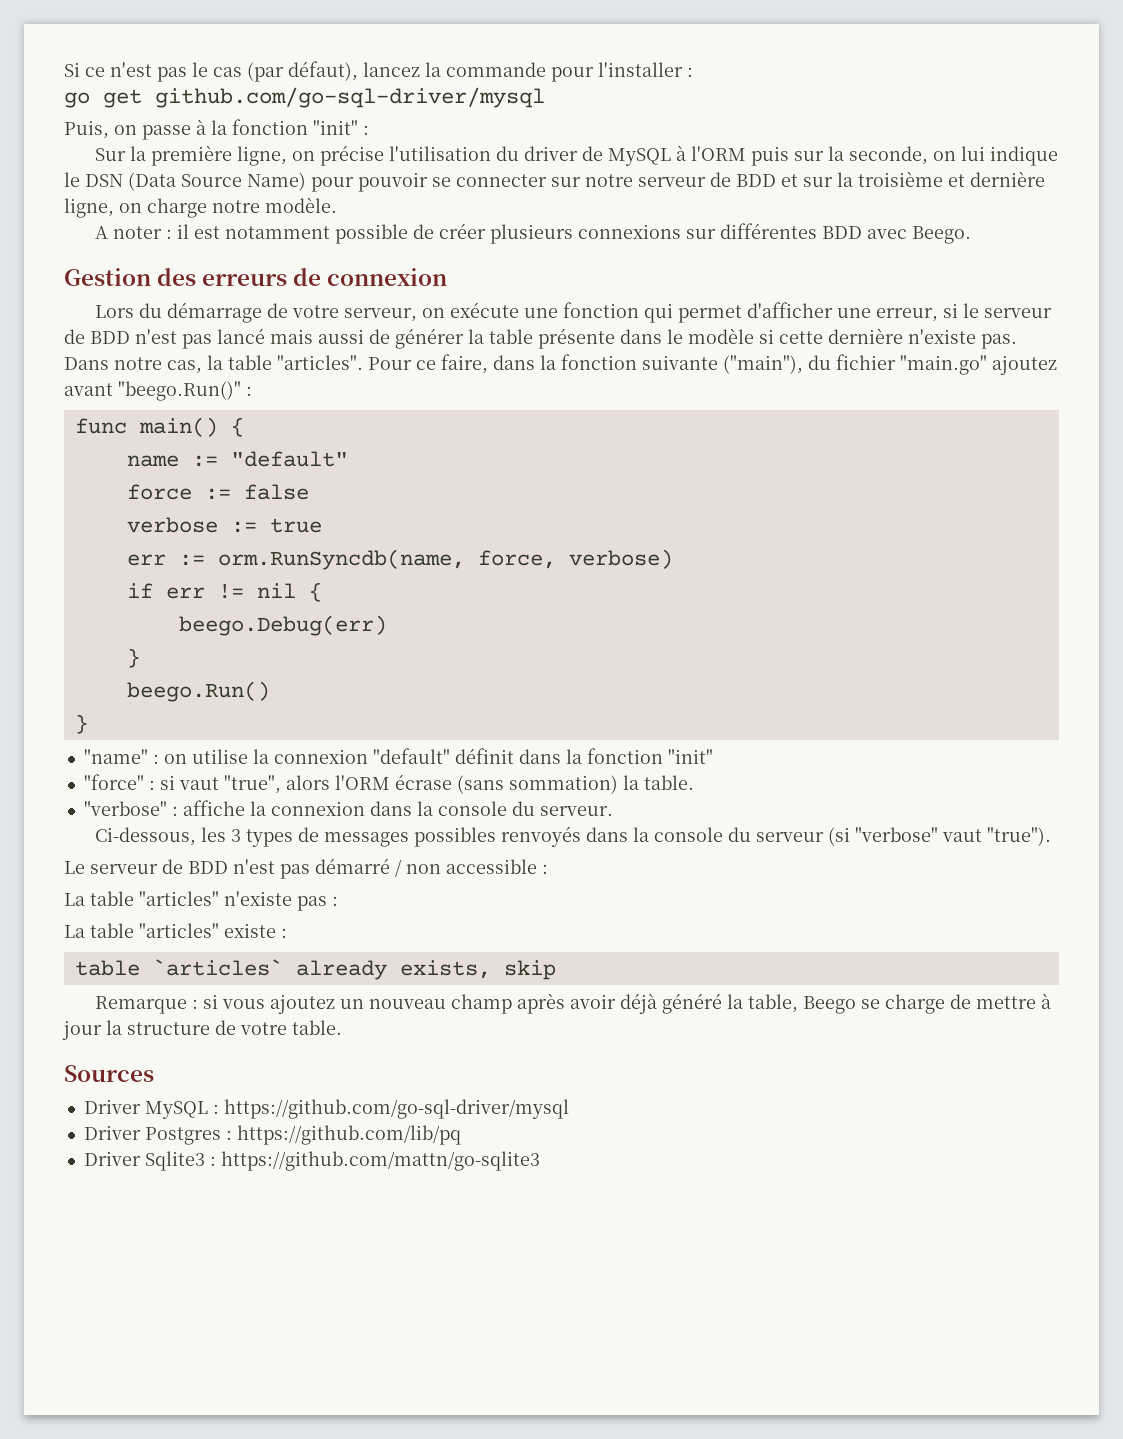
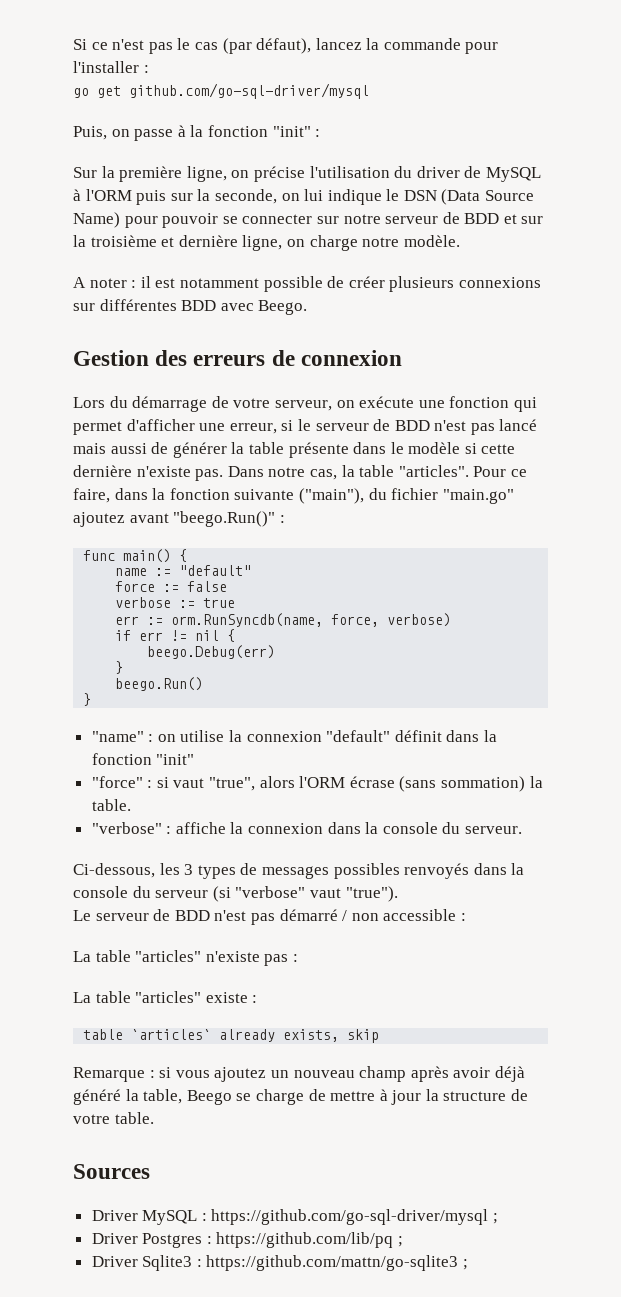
(569, 1109) none -> [493,1213,499,1224] ;
(461, 1135) none -> [398,1236,404,1247] ;
(540, 1161) none -> [463,1259,469,1270] ;

